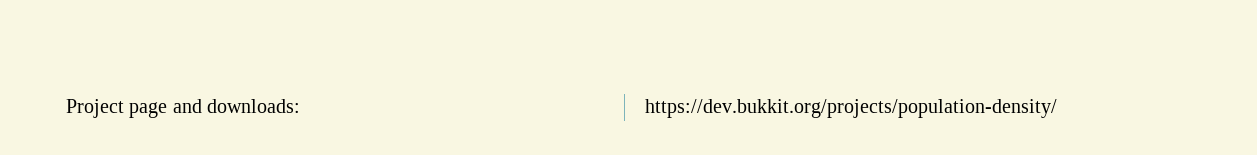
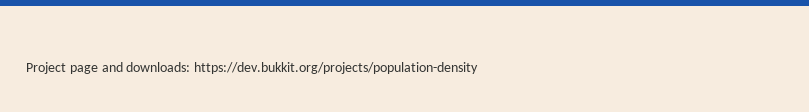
[645,99,1057,118] https://dev.bukkit.org/projects/population-density/ -> [194,62,479,74] https://dev.bukkit.org/projects/population-density

